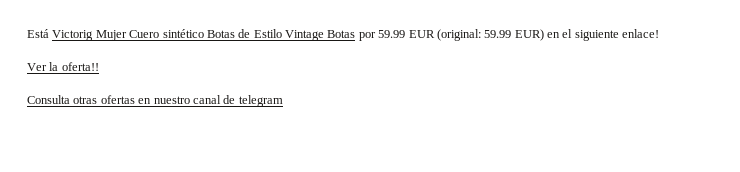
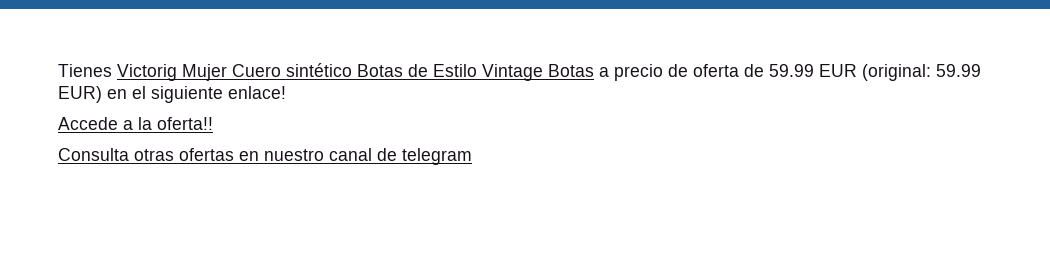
[27,29,49,38] Está -> [58,64,112,77] Tienes
[358,32,376,41] por -> [599,64,764,81] a precio de oferta de
[27,63,47,71] Ver -> [58,117,133,130] Accede a

